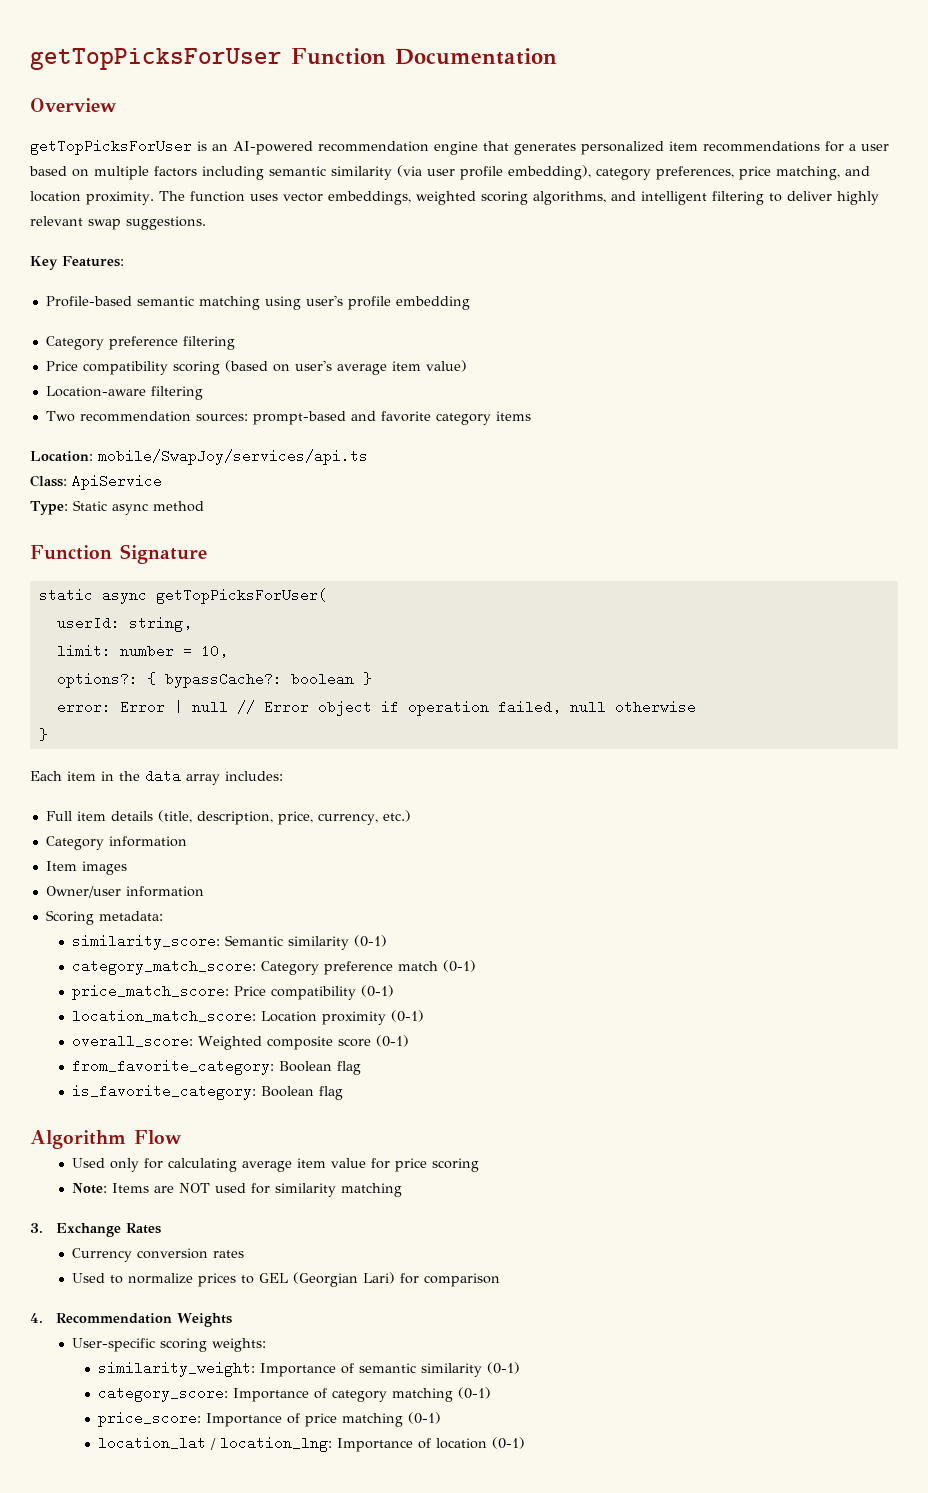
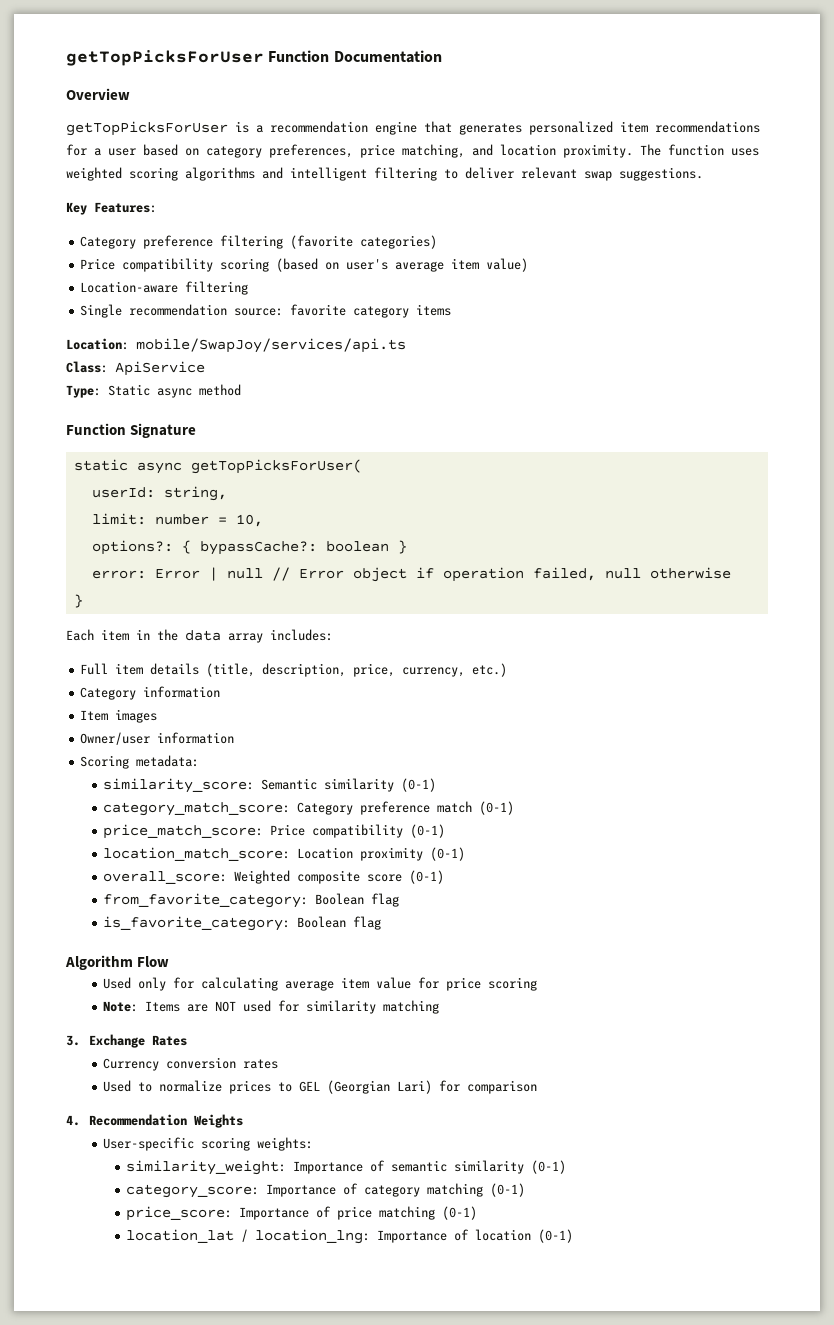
[212,141,313,155] an AI-powered -> [256,125,263,133] a
[94,165,591,180] multiple factors including semantic similarity (via user profile embedding), -> (199, 152) none
[282,191,411,205] vector embeddings, -> (759, 152) none
[532,191,606,205] algorithms, -> [185,167,255,181] algorithms
[836,191,879,205] highly -> (514, 173) none
[45,295,470,310] // Profile-based semantic matching using user's profile embedding -> (157, 207) none
(235, 343) none -> [290,235,438,249] (favorite categories)
[45,411,376,425] Two recommendation sources: prompt-based and -> [80,304,284,318] Single recommendation source:

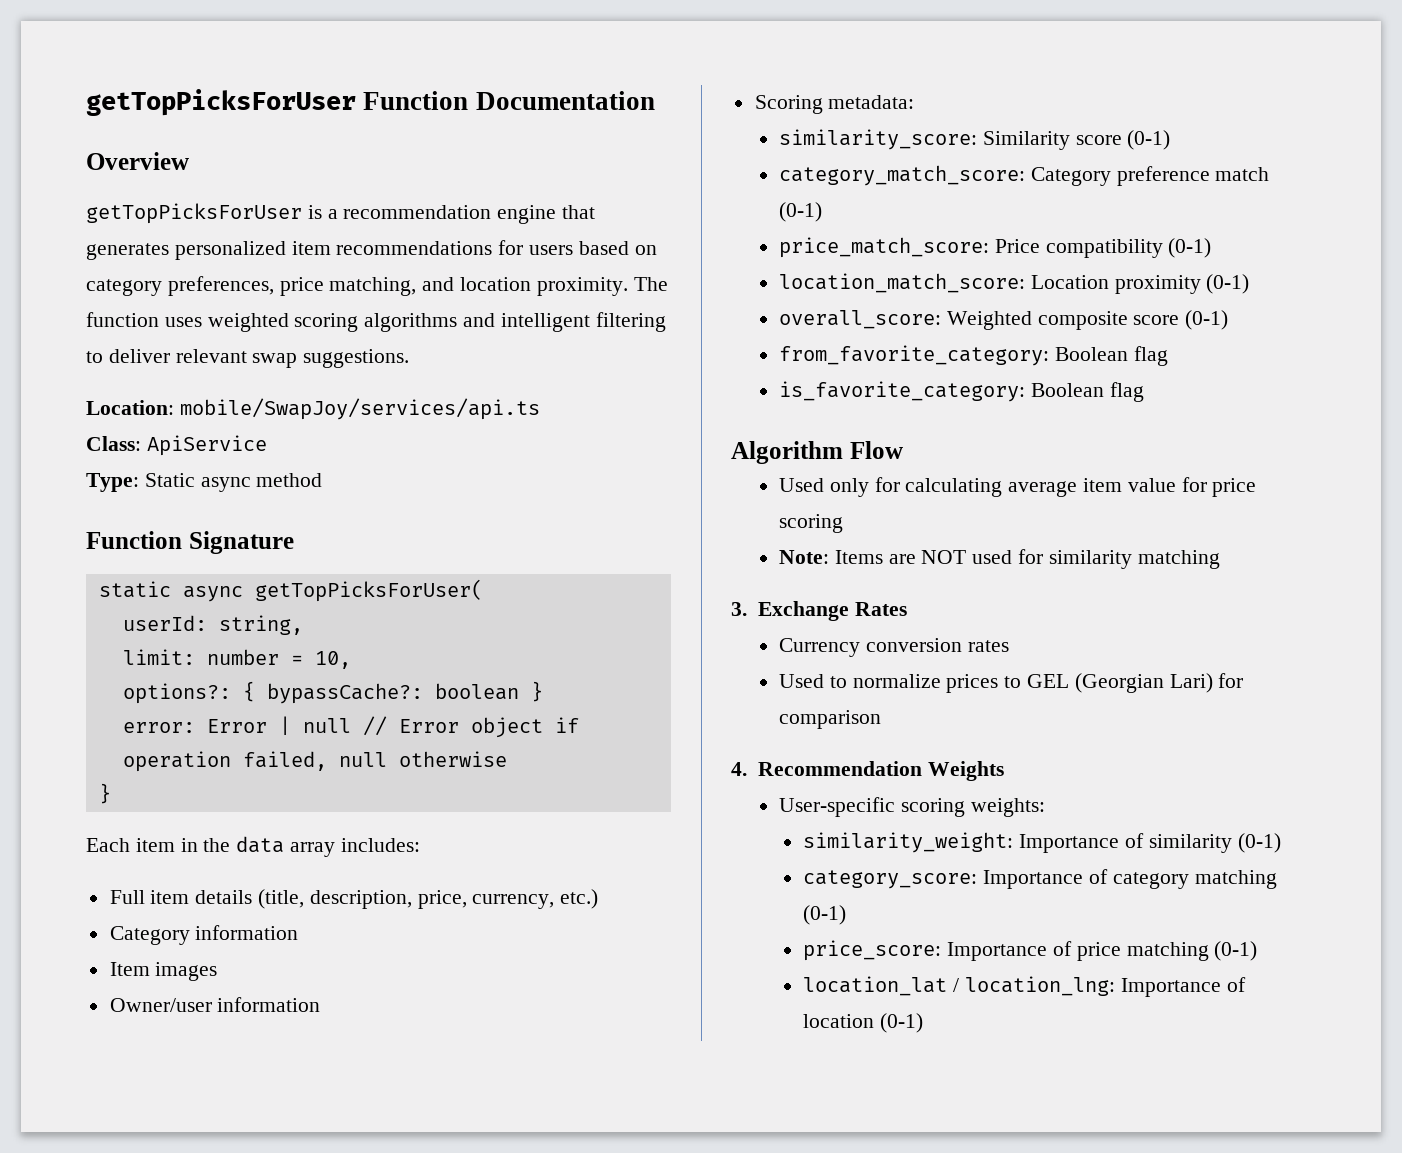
[94,148,136,156] a user -> [529,245,574,255] users
[66,202,157,215] [80,235,438,249] [80,258,529,272] [80,281,249,295] [80,304,452,318] // Key Features: // Category preference filtering (favorite categories) // Price compatibility scoring (based on user's average item value) // Location-aware filtering // Single recommendation source: favorite category items -> (410, 358) none
[261,778,395,792] Semantic similarity -> [982,131,1122,150] Similarity score
[391,1160,448,1172] semantic -> (1144, 840) none

